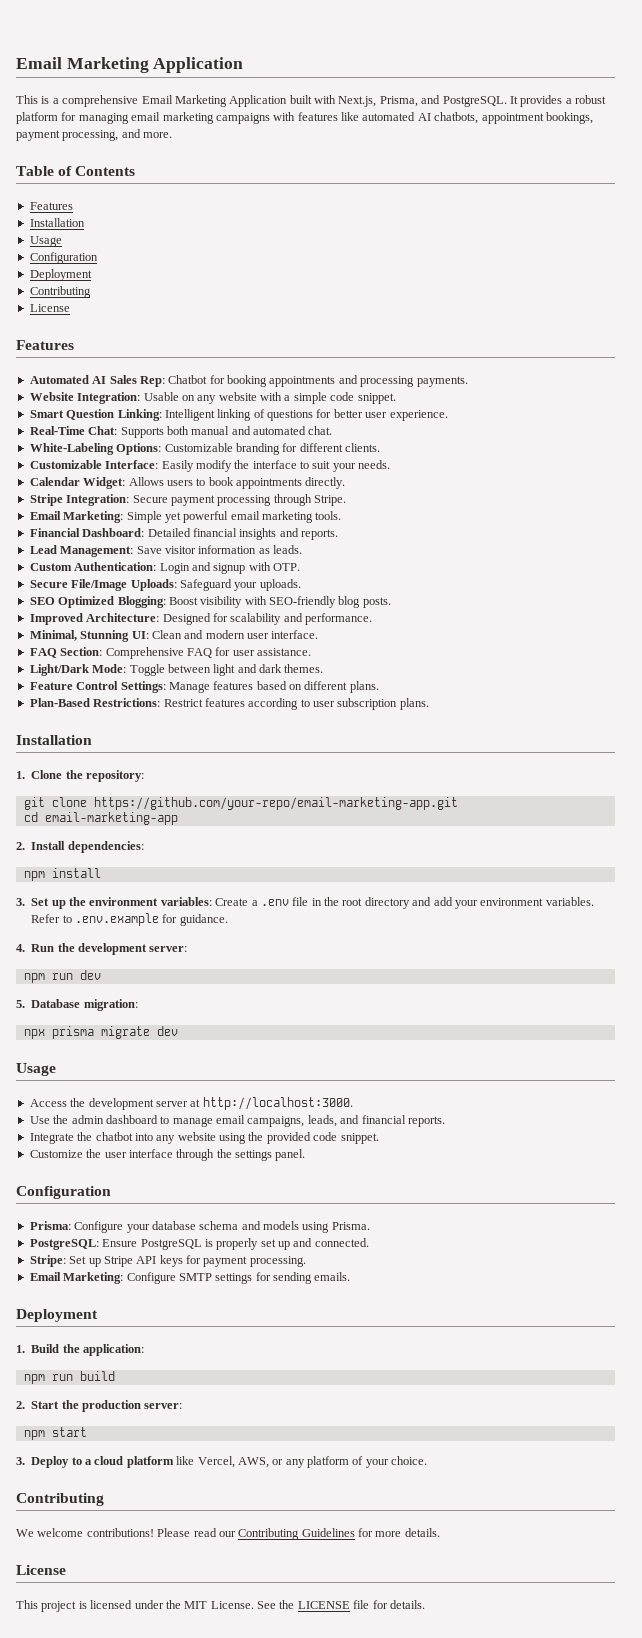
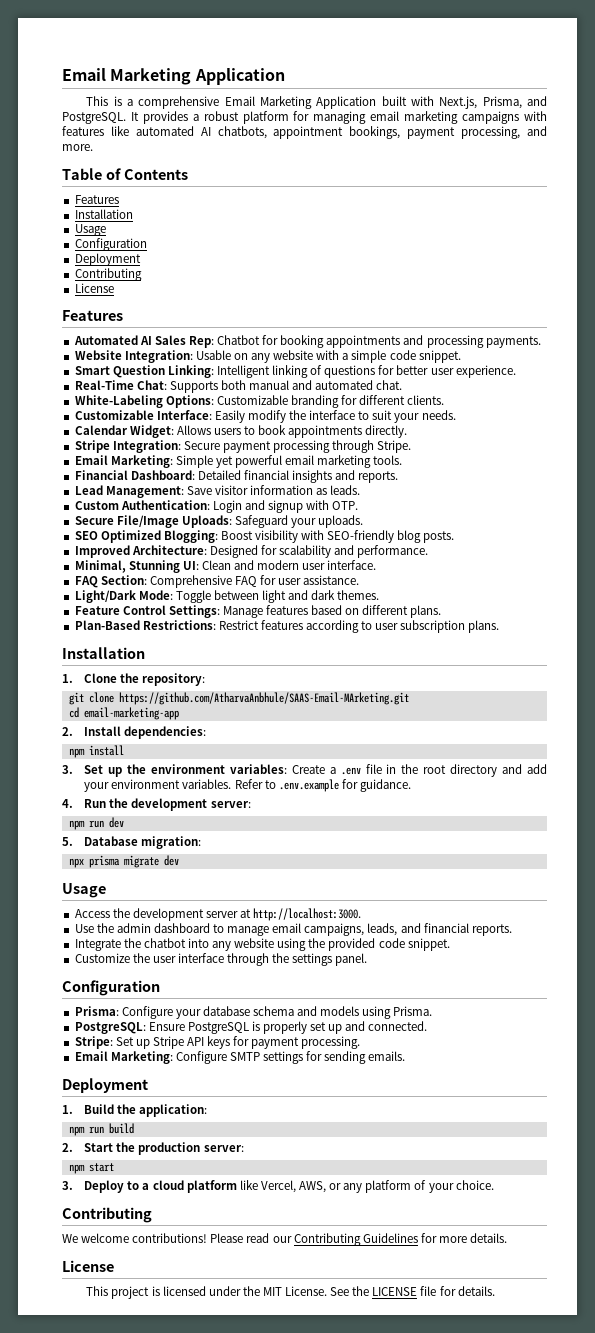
[93,797,458,810] https://github.com/your-repo/email-marketing-app.git -> [118,692,409,705] https://github.com/AtharvaAnbhule/SAAS-Email-MArketing.git

